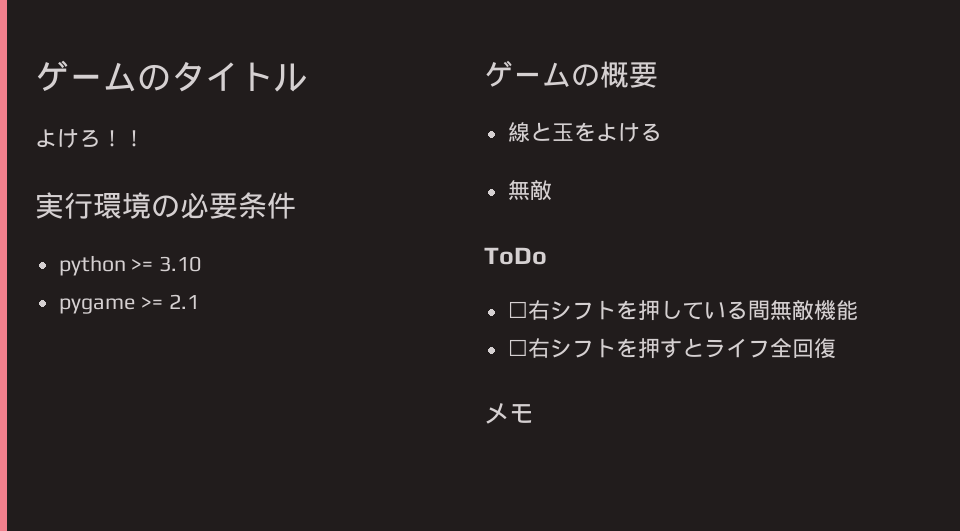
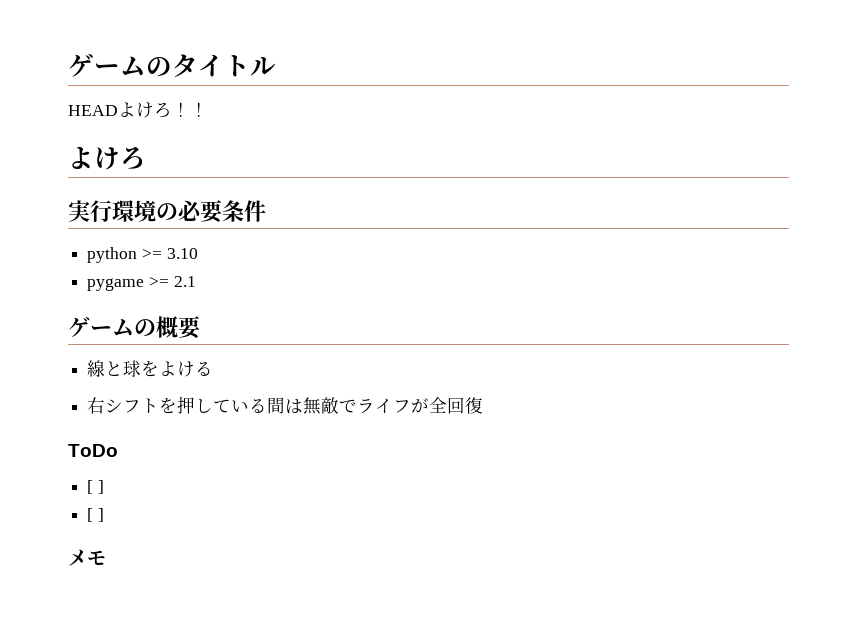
(307, 77) none -> [68,105,118,116] HEAD
(145, 138) none -> [68,146,146,170] // よけろ
[551,123,574,141] 玉 -> [123,360,142,377] 球
[507,180,552,201] [484,247,547,265] [507,301,528,318] 無敵 // ToDo // ☐ -> (214, 368) none
[769,300,858,321] [507,338,836,359] 無敵機能 // ☐右シフトを押すとライフ全回復 -> [285,397,484,415] [68,444,118,457] [87,480,104,494] [87,508,104,522] は無敵でライフが全回復 // ToDo // [ ] // [ ]

